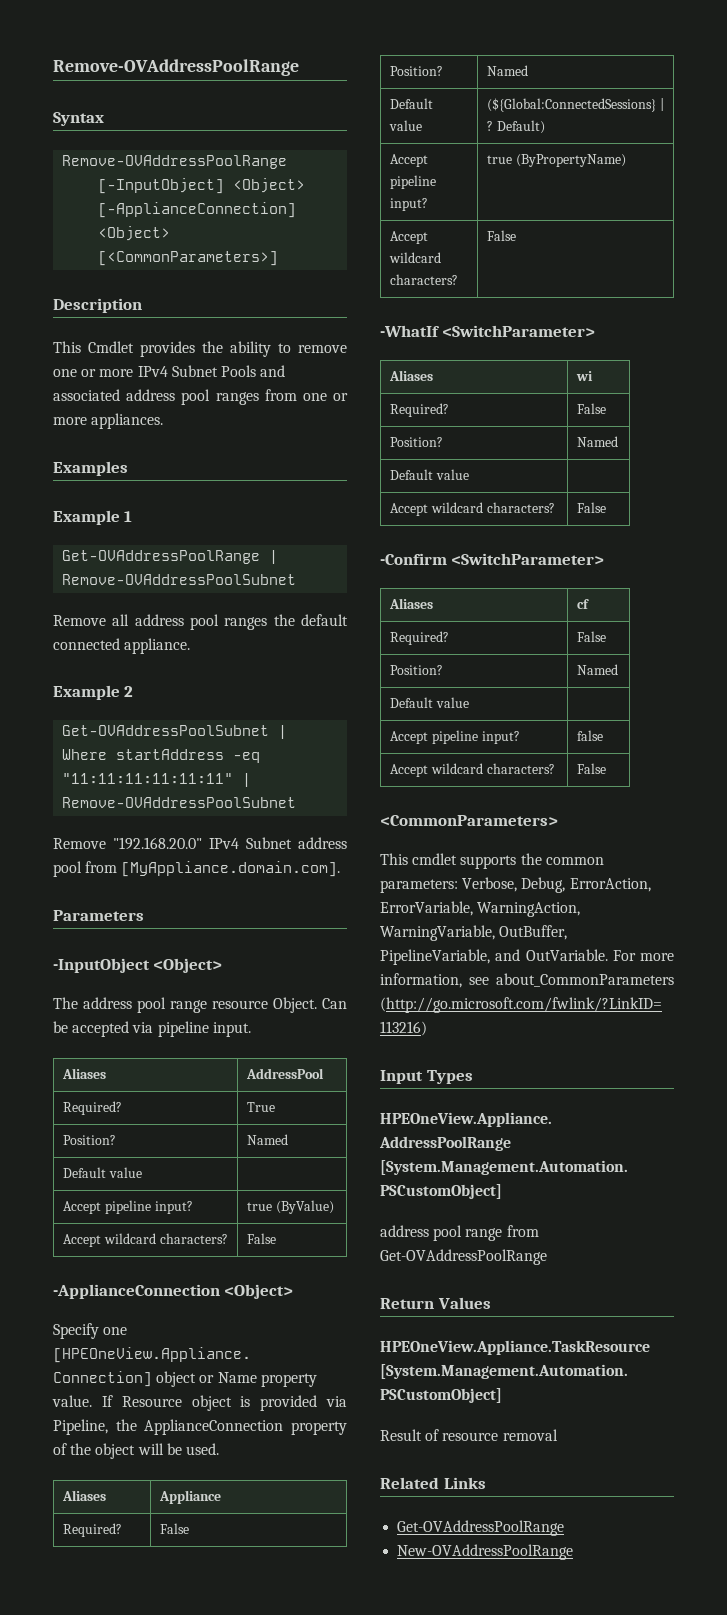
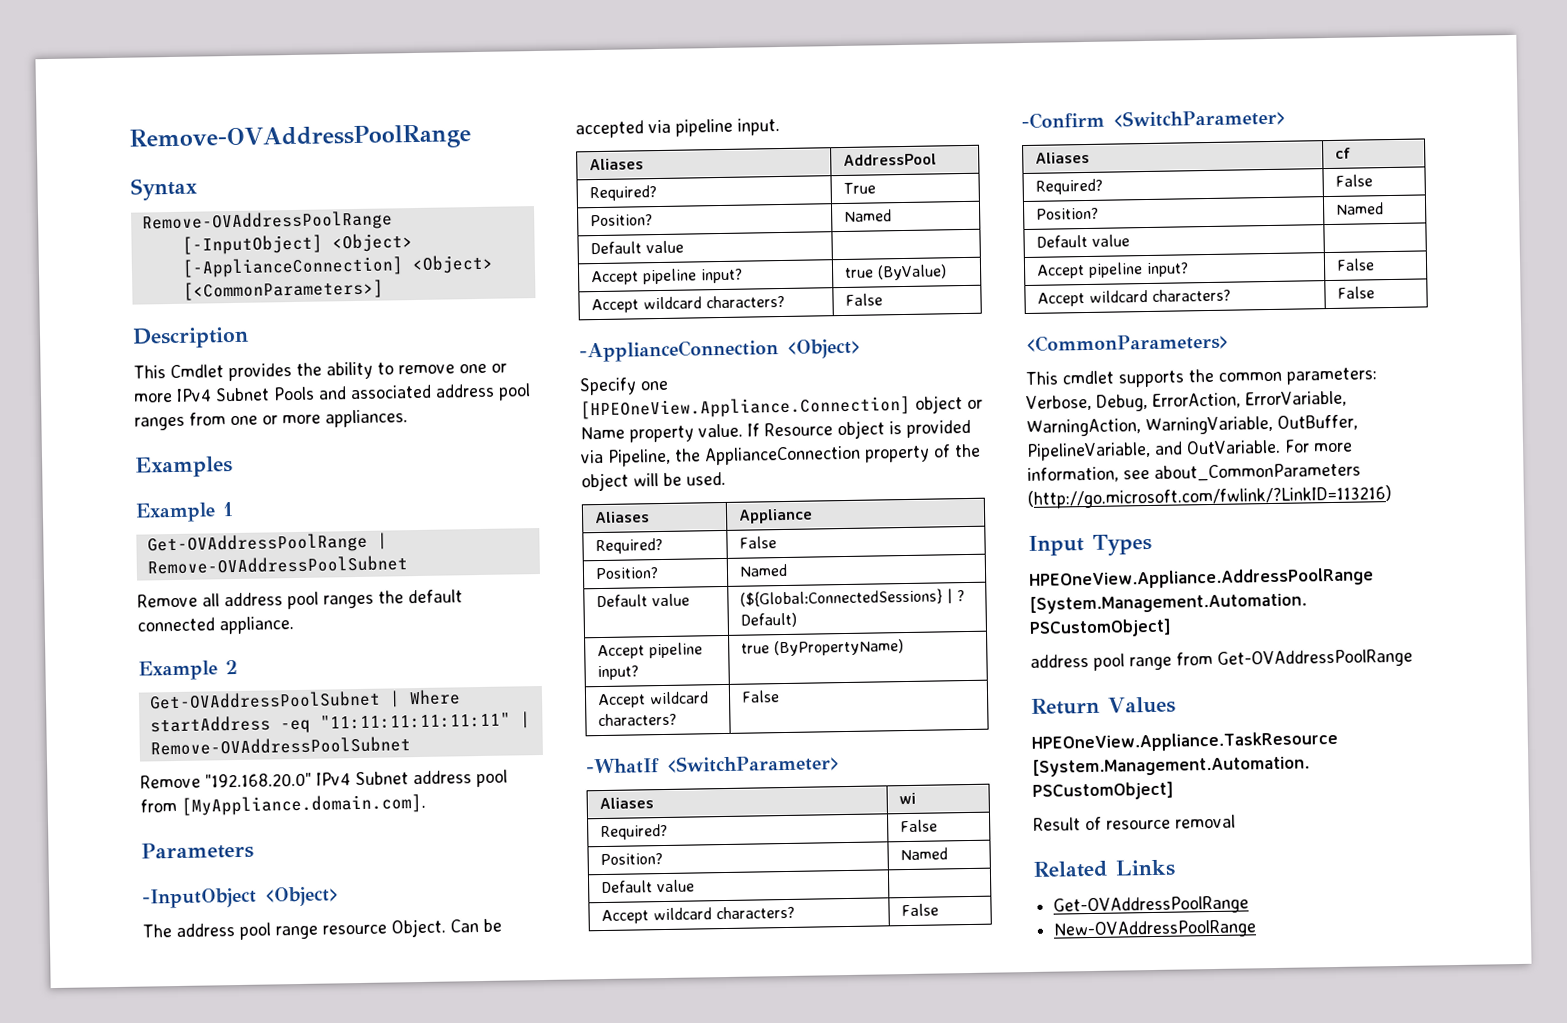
[577,730,604,741] false -> [1336,258,1376,271] False

